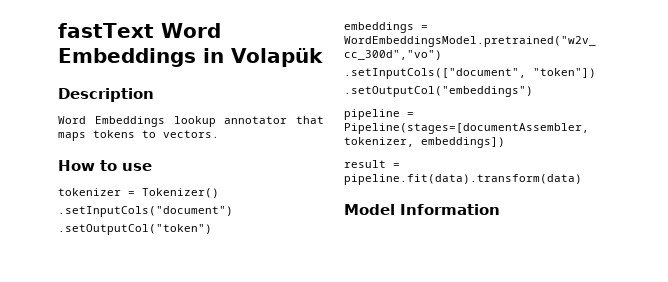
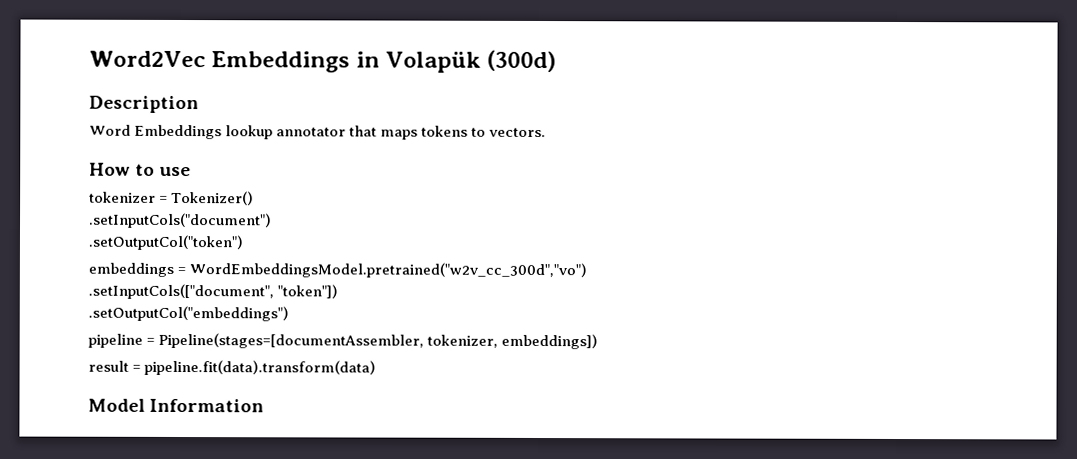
[58,23,221,38] fastText Word -> [89,50,206,68] Word2Vec
(323, 57) none -> [486,49,557,73] (300d)

